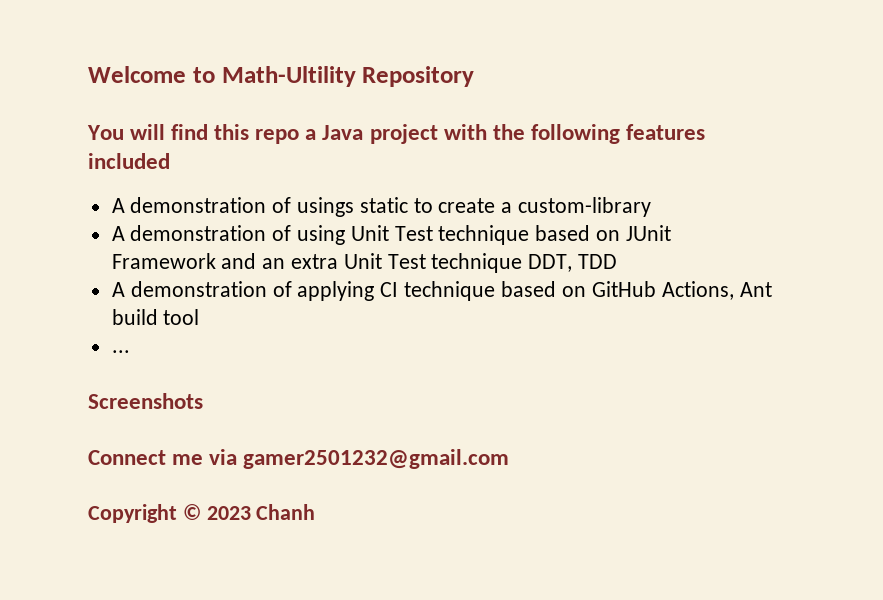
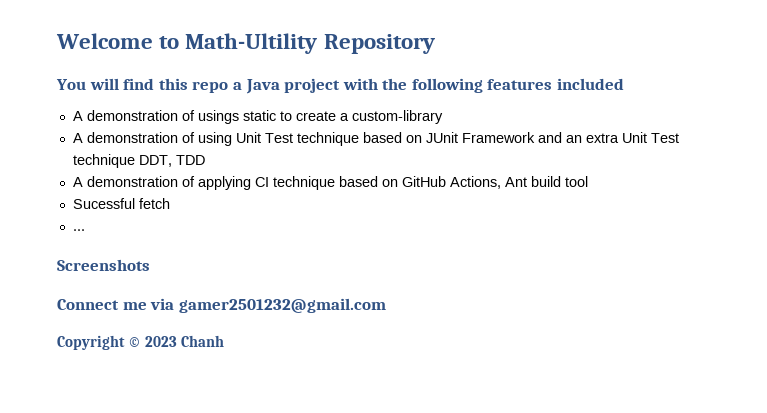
(200, 317) none -> [72,198,170,209] // Sucessful fetch

